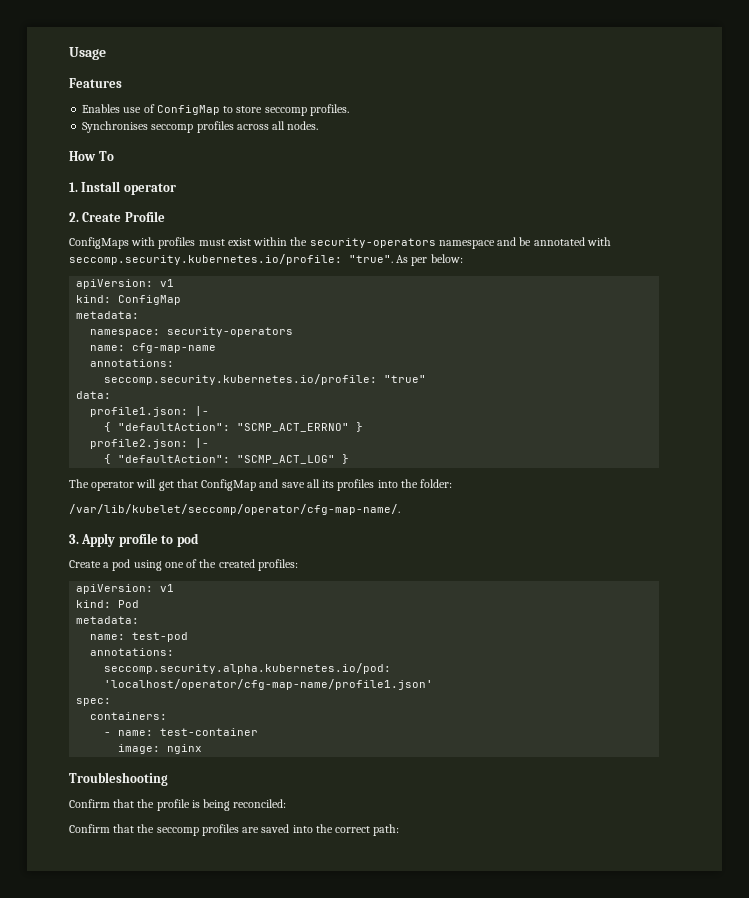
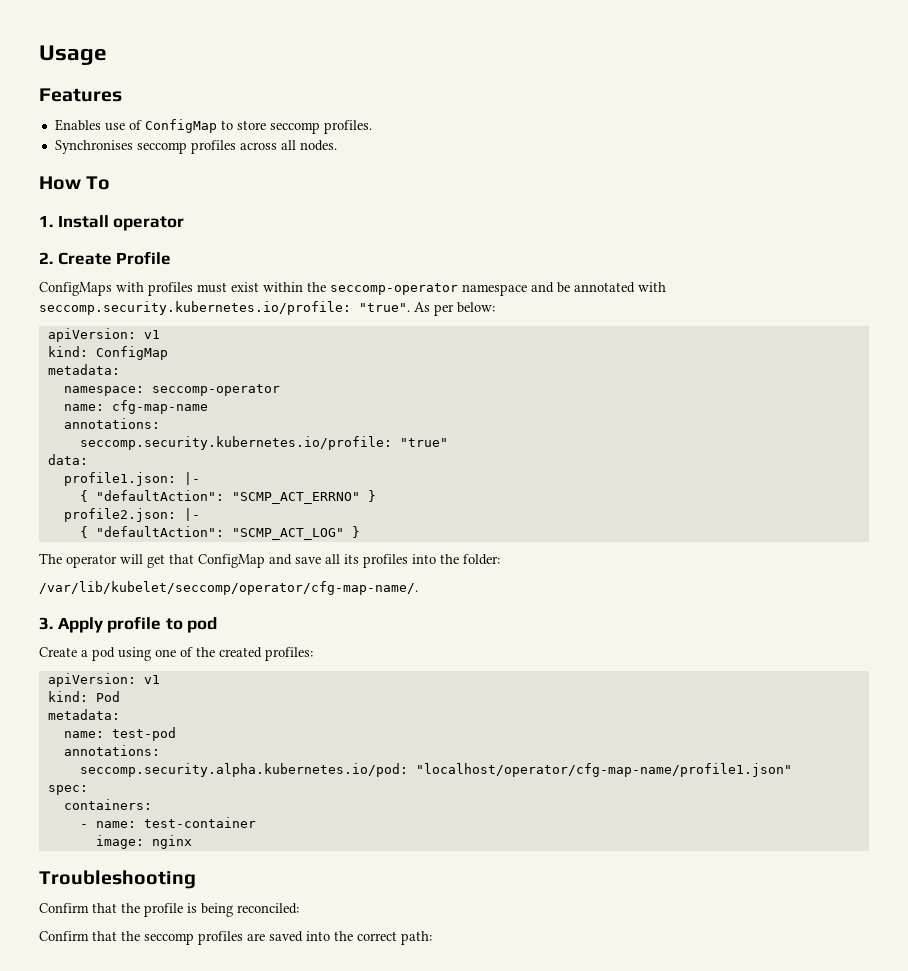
[309,238,436,248] security-operators -> [330,283,458,295] seccomp-operator
[167,327,294,337] security-operators -> [151,384,280,396] seccomp-operator
[104,679,434,690] 'localhost/operator/cfg-map-name/profile1.json' -> [415,763,792,777] "localhost/operator/cfg-map-name/profile1.json"

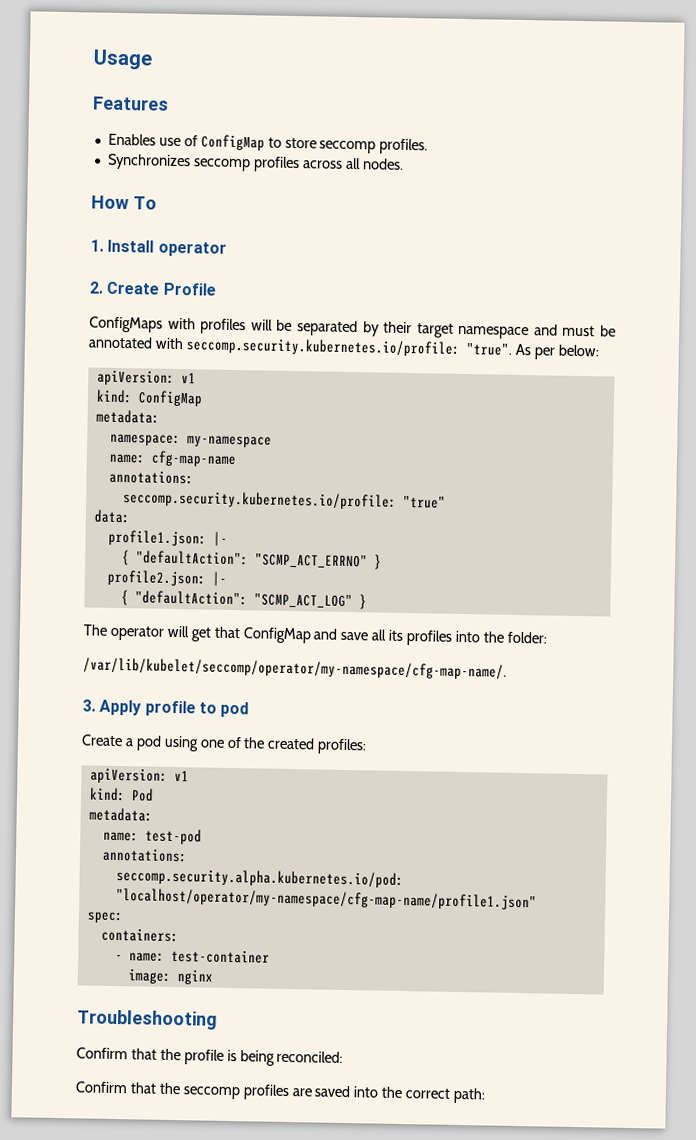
[54,140,133,154] Synchronises -> [106,153,191,171] Synchronizes
[197,282,458,295] must exist within the seccomp-operator -> [250,319,454,338] will be separated by their target
(554, 287) none -> [562,325,596,337] must
[151,384,280,396] seccomp-operator -> [186,435,272,448] my-namespace
[39,581,418,595] /var/lib/kubelet/seccomp/operator/cfg-map-name/. -> [83,657,507,680] /var/lib/kubelet/seccomp/operator/my-namespace/cfg-map-name/.
[415,763,792,777] "localhost/operator/cfg-map-name/profile1.json" -> [115,887,537,911] "localhost/operator/my-namespace/cfg-map-name/profile1.json"

